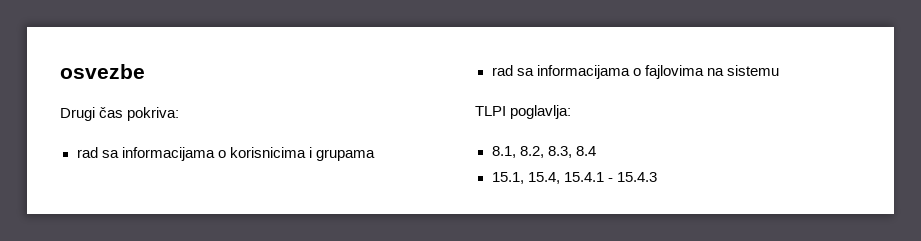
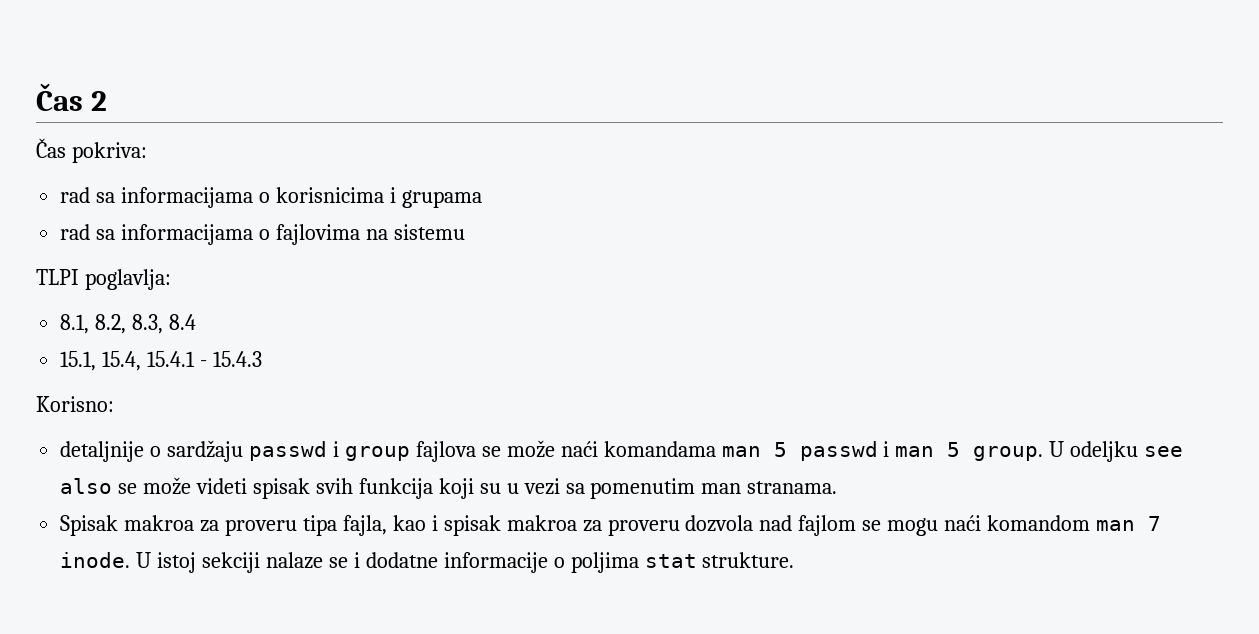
[60,64,145,79] [60,107,124,121] osvezbe // Drugi čas -> [36,83,108,111] [36,138,66,158] Čas 2 // Čas
(657, 177) none -> [36,396,114,412] [60,440,1184,462] [60,477,838,499] [60,515,1162,536] [60,552,795,573] // Korisno: // detaljnije o sardžaju passwd i group fajlova se može naći komandama man 5 passwd i man 5 group. U odeljku see also se može videti spisak svih funkcija koji su u vezi sa pomenutim man stranama. // Spisak makroa za proveru tipa fajla, kao i spisak makroa za proveru dozvola nad fajlom se mogu naći komandom man 7 inode. U istoj sekciji nalaze se i dodatne informacije o poljima stat strukture.

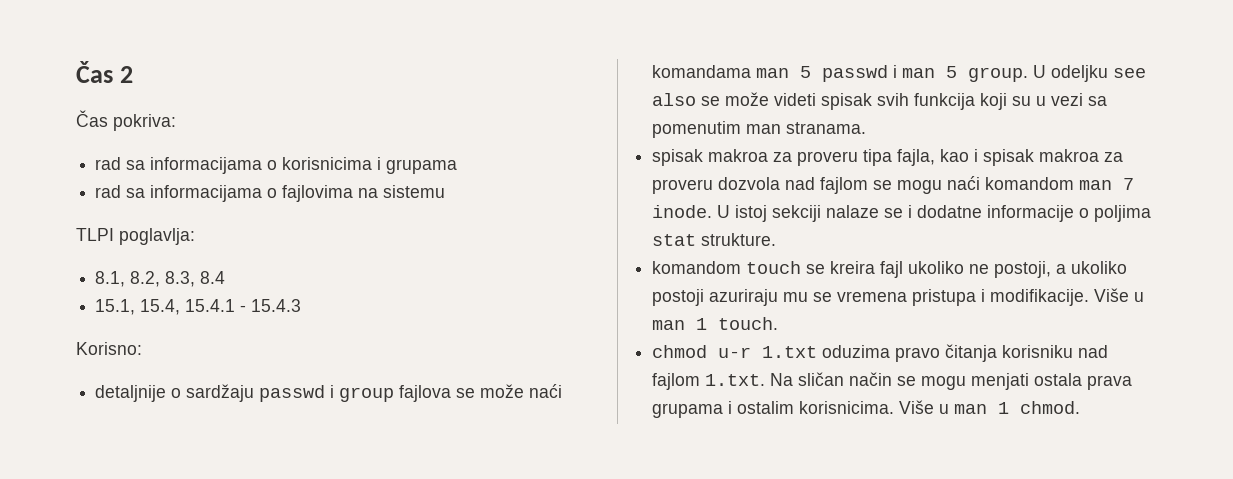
[60,515,119,536] Spisak -> [652,149,704,166] spisak
(795, 560) none -> [652,261,1128,278] [652,288,1145,306] [652,317,779,330] [652,344,1109,362] [652,372,1133,390] [652,400,1081,418] // komandom touch se kreira fajl ukoliko ne postoji, a ukoliko postoji azuriraju mu se vremena pristupa i modifikacije. Više u man 1 touch. // chmod u-r 1.txt oduzima pravo čitanja korisniku nad fajlom 1.txt. Na sličan način se mogu menjati ostala prava grupama i ostalim korisnicima. Više u man 1 chmod.

